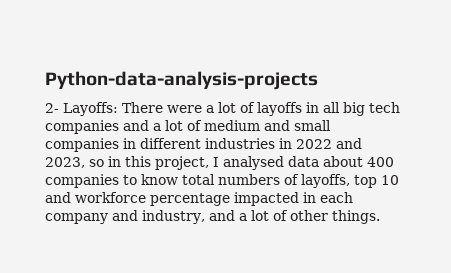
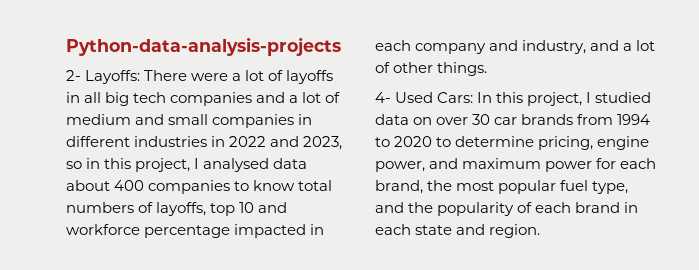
(380, 217) none -> [375,92,652,106] [375,114,651,125] [375,136,650,150] [375,158,657,172] [375,180,629,194] [375,202,639,216] [375,224,541,238] // 4- Used Cars: In this project, I studied data on over 30 car brands from 1994 to 2020 to determine pricing, engine power, and maximum power for each brand, the most popular fuel type, and the popularity of each brand in each state and region.

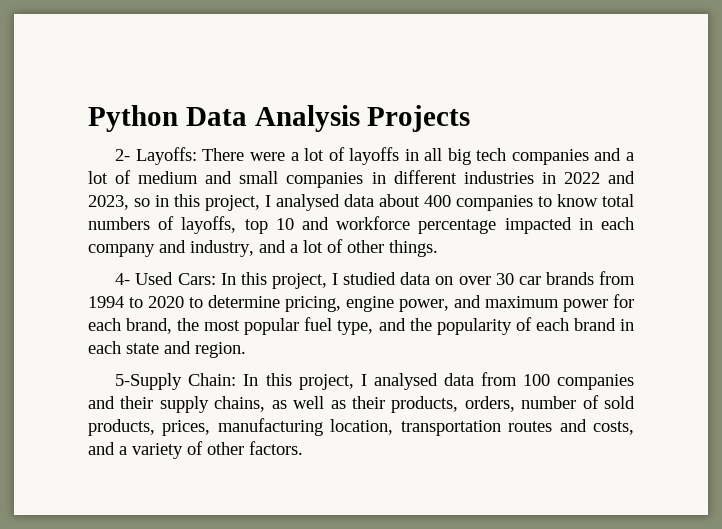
[66,37,341,56] Python-data-analysis-projects -> [88,105,471,132] Python Data Analysis Projects
(541, 231) none -> [115,372,635,390] [88,395,636,413] [88,418,634,436] [88,441,303,459] // 5-Supply Chain: In this project, I analysed data from 100 companies and their supply chains, as well as their products, orders, number of sold products, prices, manufacturing location, transportation routes and costs, and a variety of other factors.

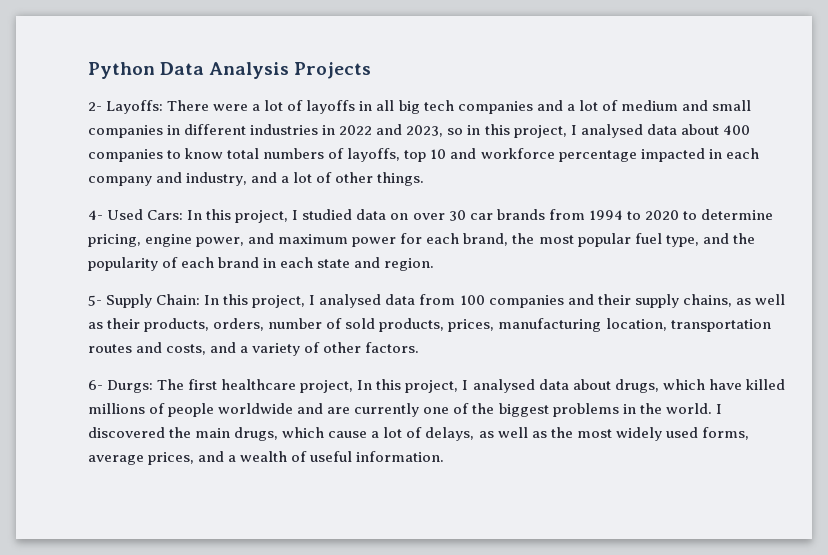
[115,373,183,390] 5-Supply -> [88,294,153,308] 5- Supply
(303, 448) none -> [88,379,785,393] [88,403,722,417] [88,427,749,441] [88,451,445,465] // 6- Durgs: The first healthcare project, In this project, I analysed data about drugs, which have killed millions of people worldwide and are currently one of the biggest problems in the world. I discovered the main drugs, which cause a lot of delays, as well as the most widely used forms, average prices, and a wealth of useful information.

